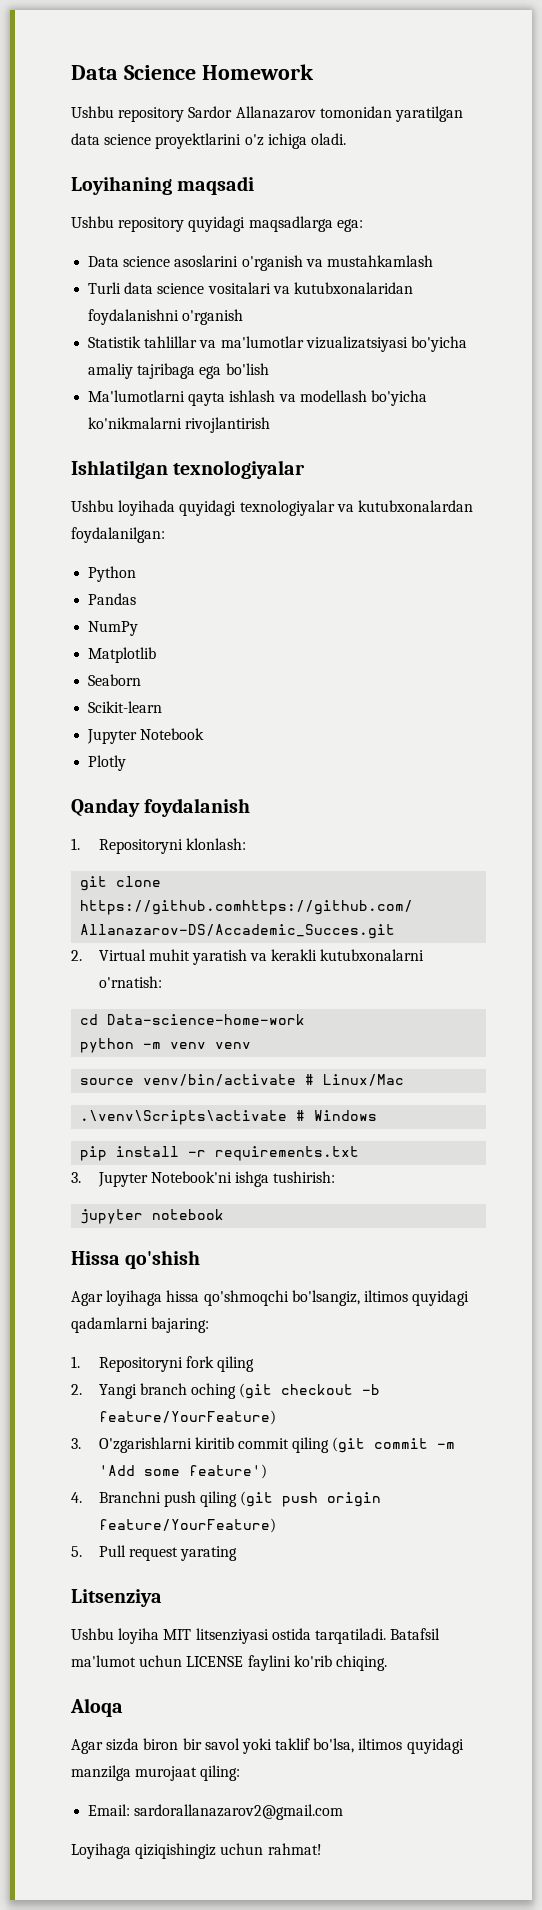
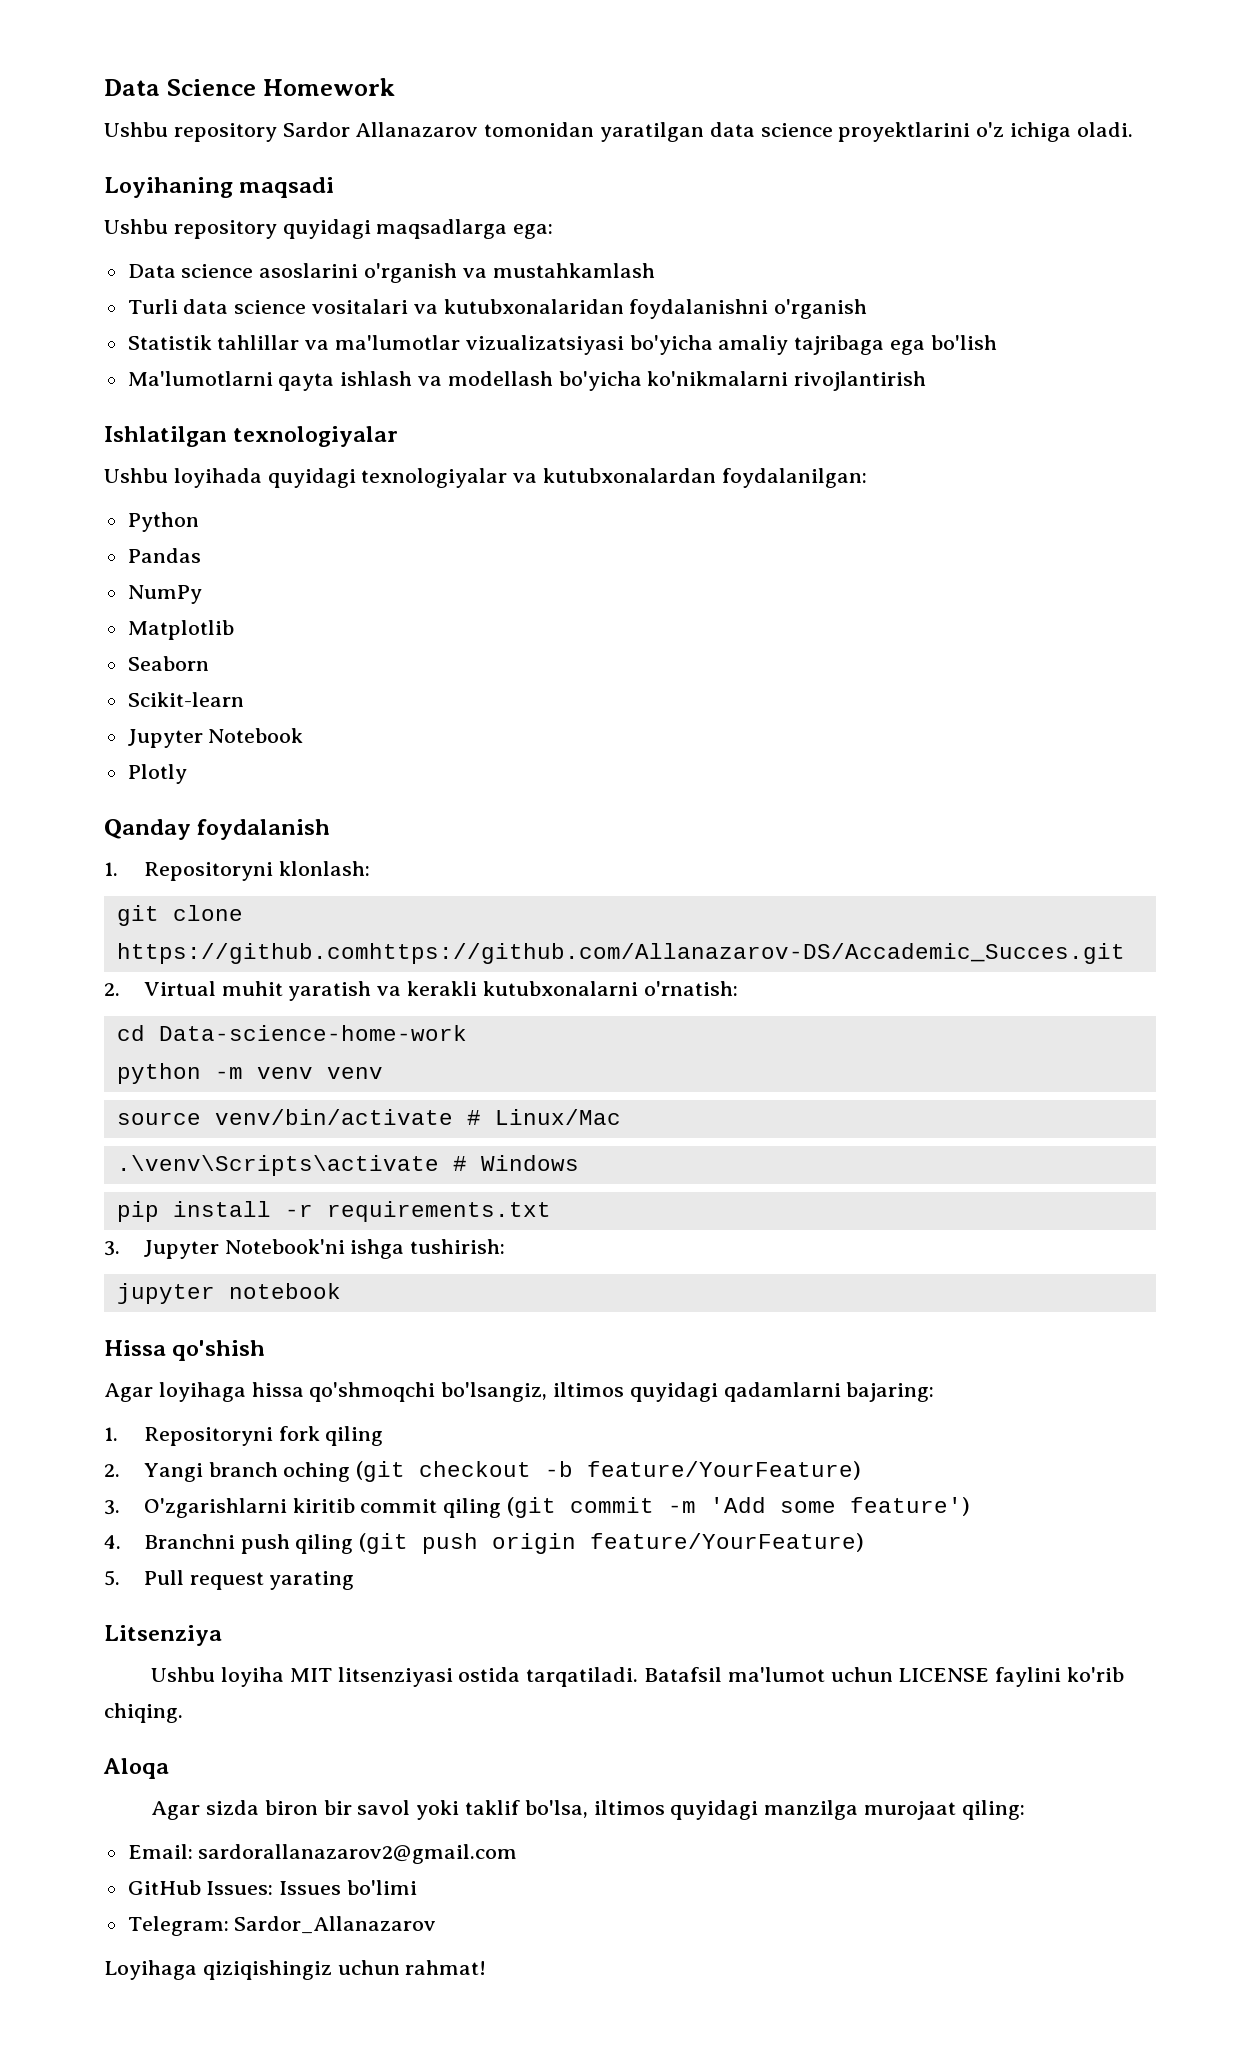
(344, 1812) none -> [127,1880,418,1895] [127,1916,437,1936] // GitHub Issues: Issues bo'limi // Telegram: Sardor_Allanazarov

